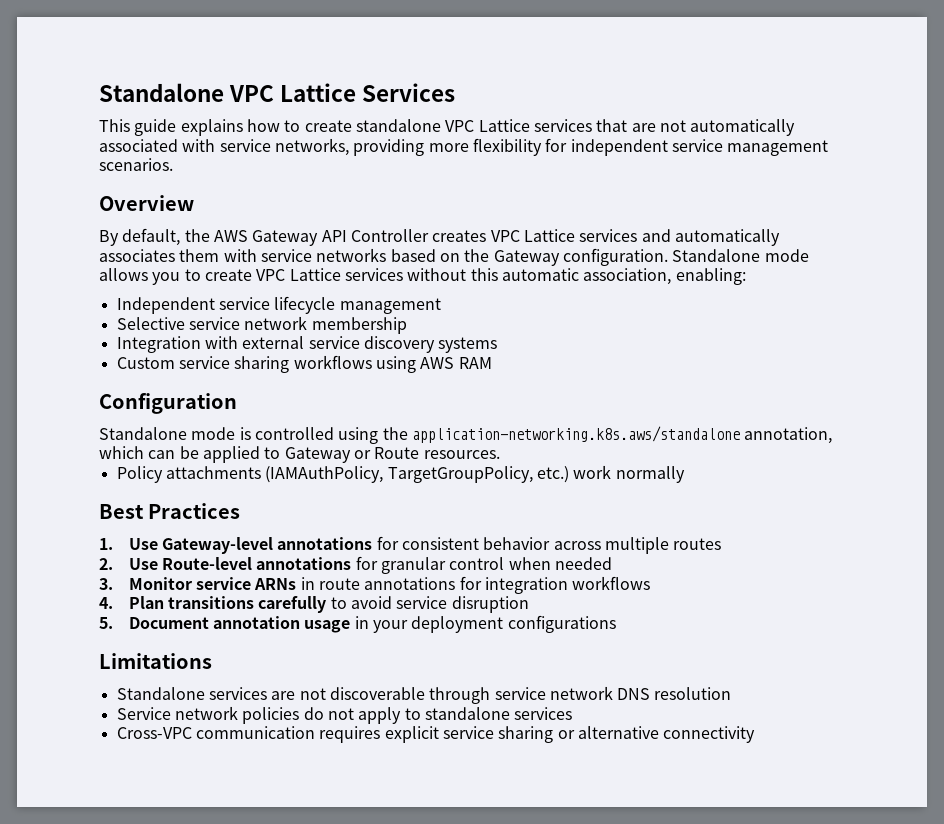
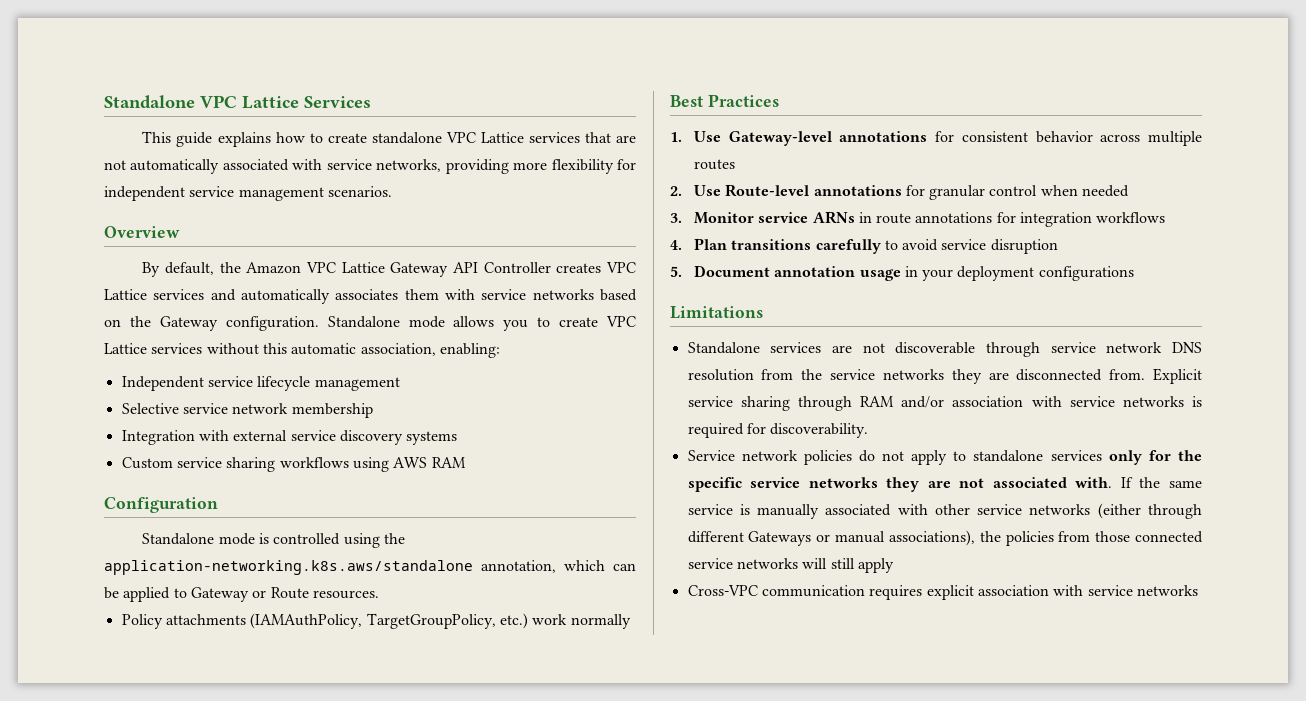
[213,230,248,242] AWS -> [246,262,385,274] Amazon VPC Lattice
(732, 693) none -> [761,368,1202,384] [687,396,1202,411] [687,423,869,438] from the service networks they are disconnected from. Explicit service sharing through RAM and/or association with service networks is required for discoverability.
(573, 713) none -> [1108,450,1202,465] [687,477,1202,492] [687,503,1202,519] [687,530,1203,546] [687,558,894,573] only for the specific service networks they are not associated with. If the same service is manually associated with other service networks (either through different Gateways or manual associations), the policies from those connected service networks will still apply
[442,726,756,743] service sharing or alternative connectivity -> [977,585,1198,596] association with service networks

